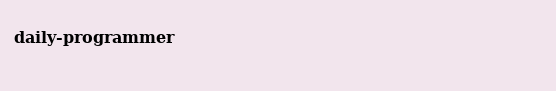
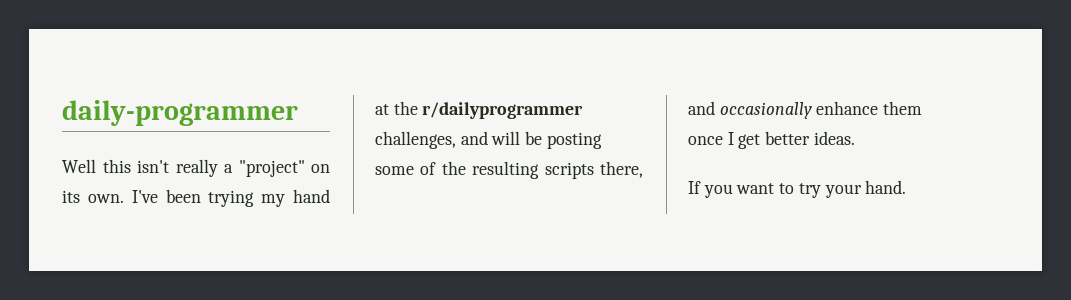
(175, 38) none -> [62,159,330,177] [62,189,330,207] [375,101,584,119] [375,131,602,149] [375,161,643,179] [688,101,923,119] [688,131,855,149] [688,180,907,198] // Well this isn't really a "project" on its own. I've been trying my hand at the r/dailyprogrammer challenges, and will be posting some of the resulting scripts there, and occasionally enhance them once I get better ideas. // If you want to try your hand.

